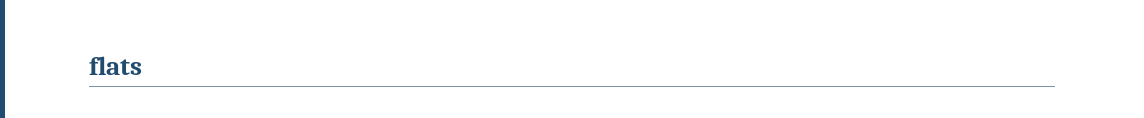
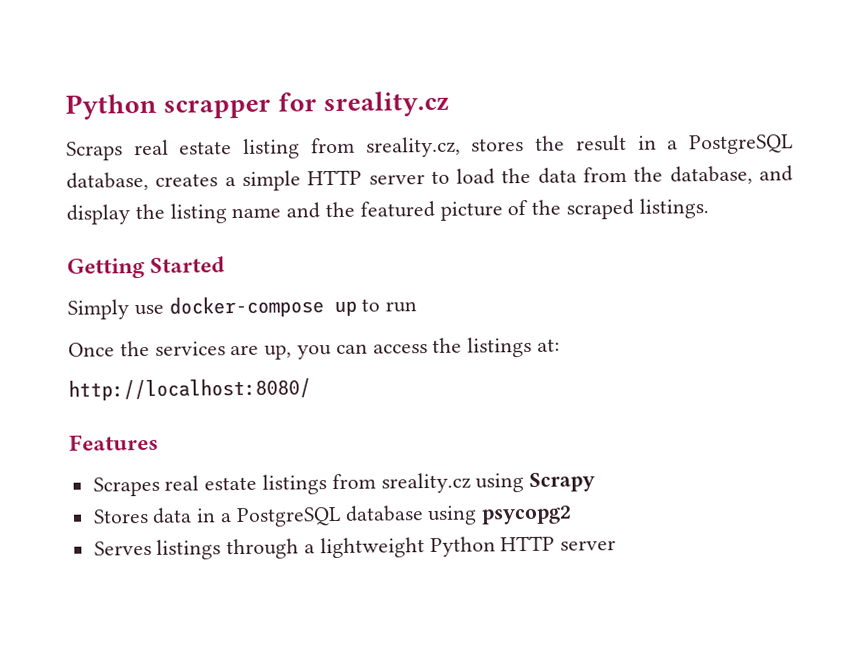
[89,56,142,75] flats -> [65,90,449,120] [66,134,794,161] [66,165,793,191] [66,198,709,225] [67,256,226,279] [67,296,418,320] [68,336,561,360] [68,378,311,401] [69,433,159,451] [92,472,596,497] [92,505,573,528] [93,535,617,560] Python scrapper for sreality.cz // Scraps real estate listing from sreality.cz, stores the result in a PostgreSQL database, creates a simple HTTP server to load the data from the database, and display the listing name and the featured picture of the scraped listings. // Getting Started // Simply use docker-compose up to run // Once the services are up, you can access the listings at: // http://localhost:8080/ // Features // Scrapes real estate listings from sreality.cz using Scrapy // Stores data in a PostgreSQL database using psycopg2 // Serves listings through a lightweight Python HTTP server

